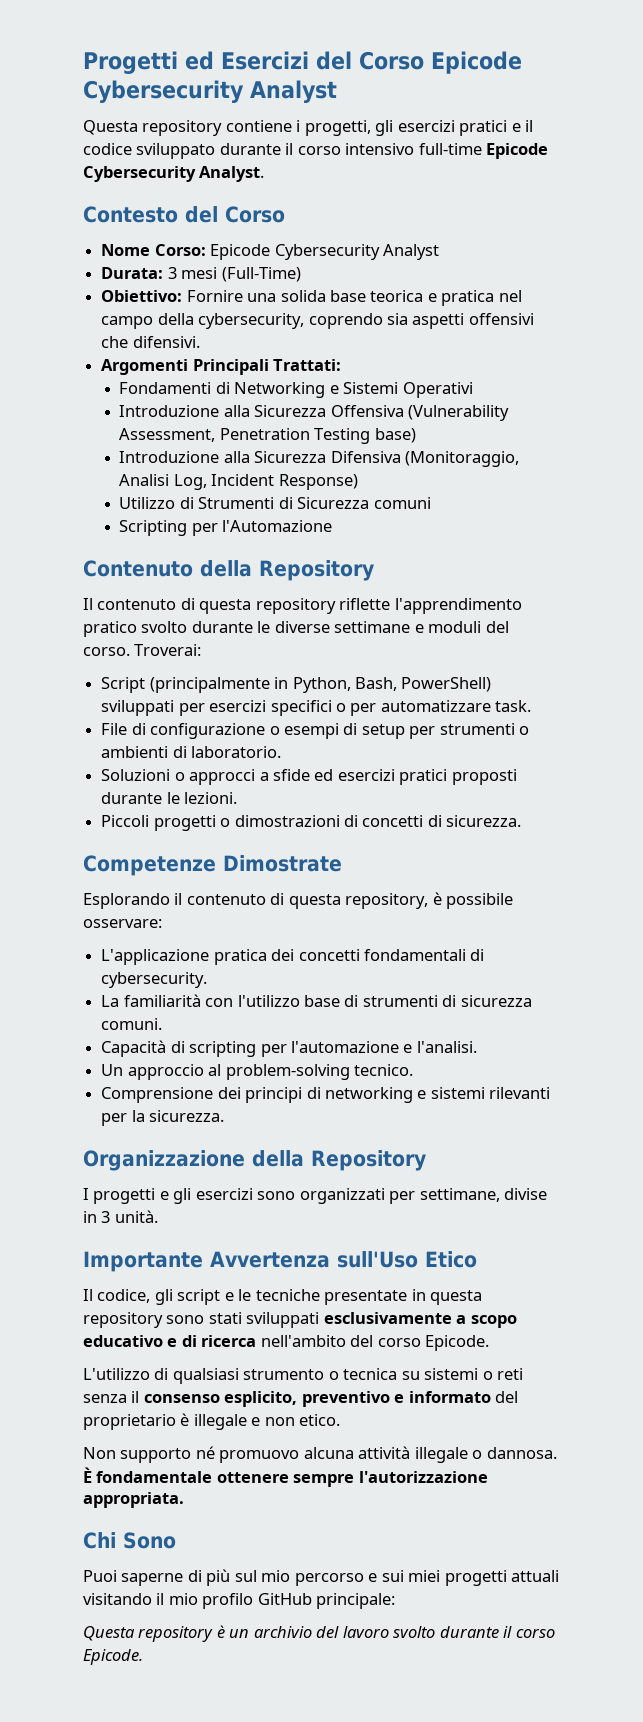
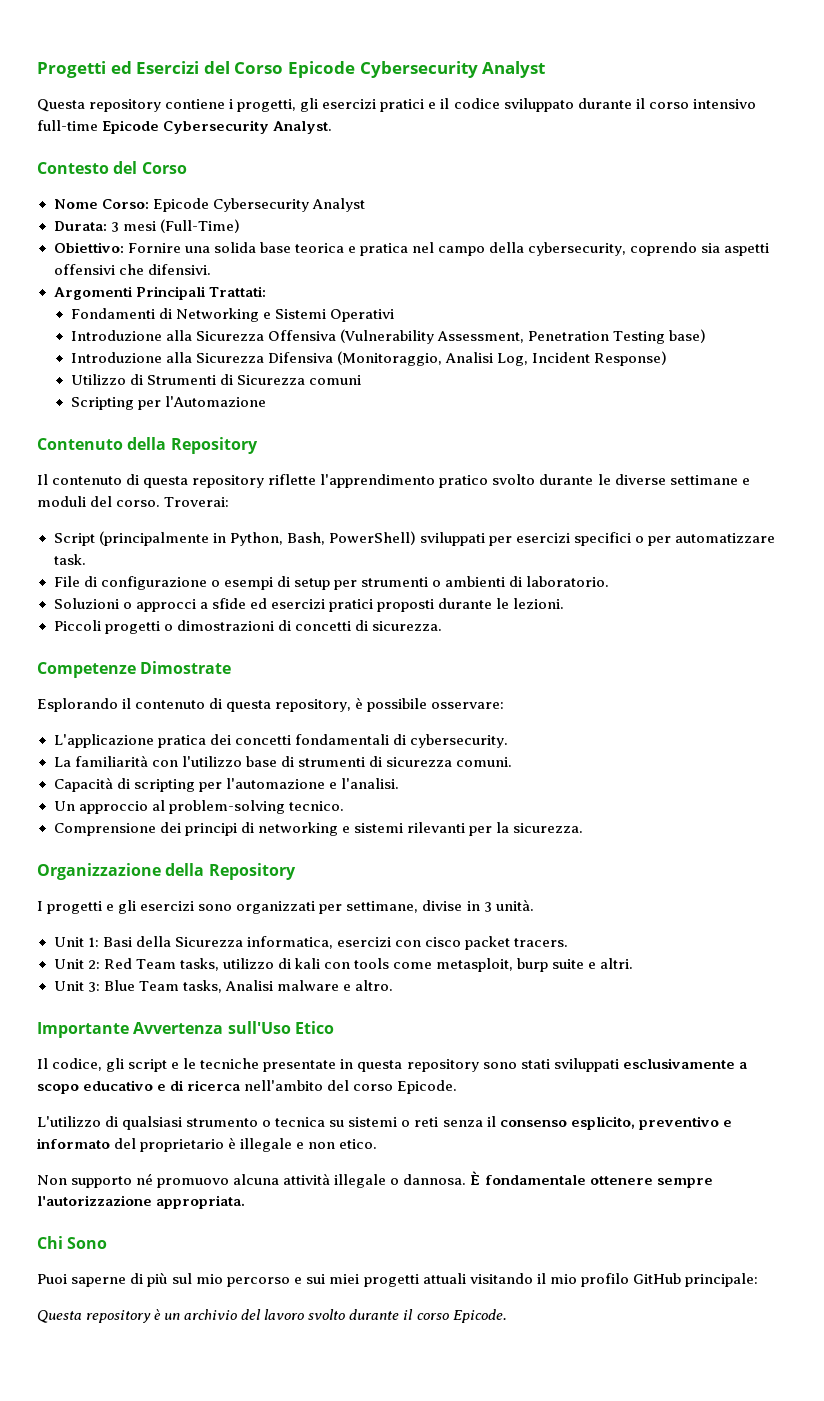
(158, 1216) none -> [53,936,568,950] [53,958,634,972] [53,980,393,993] // Unit 1: Basi della Sicurezza informatica, esercizi con cisco packet tracers. // Unit 2: Red Team tasks, utilizzo di kali con tools come metasploit, burp suite e altri. // Unit 3: Blue Team tasks, Analisi malware e altro.

